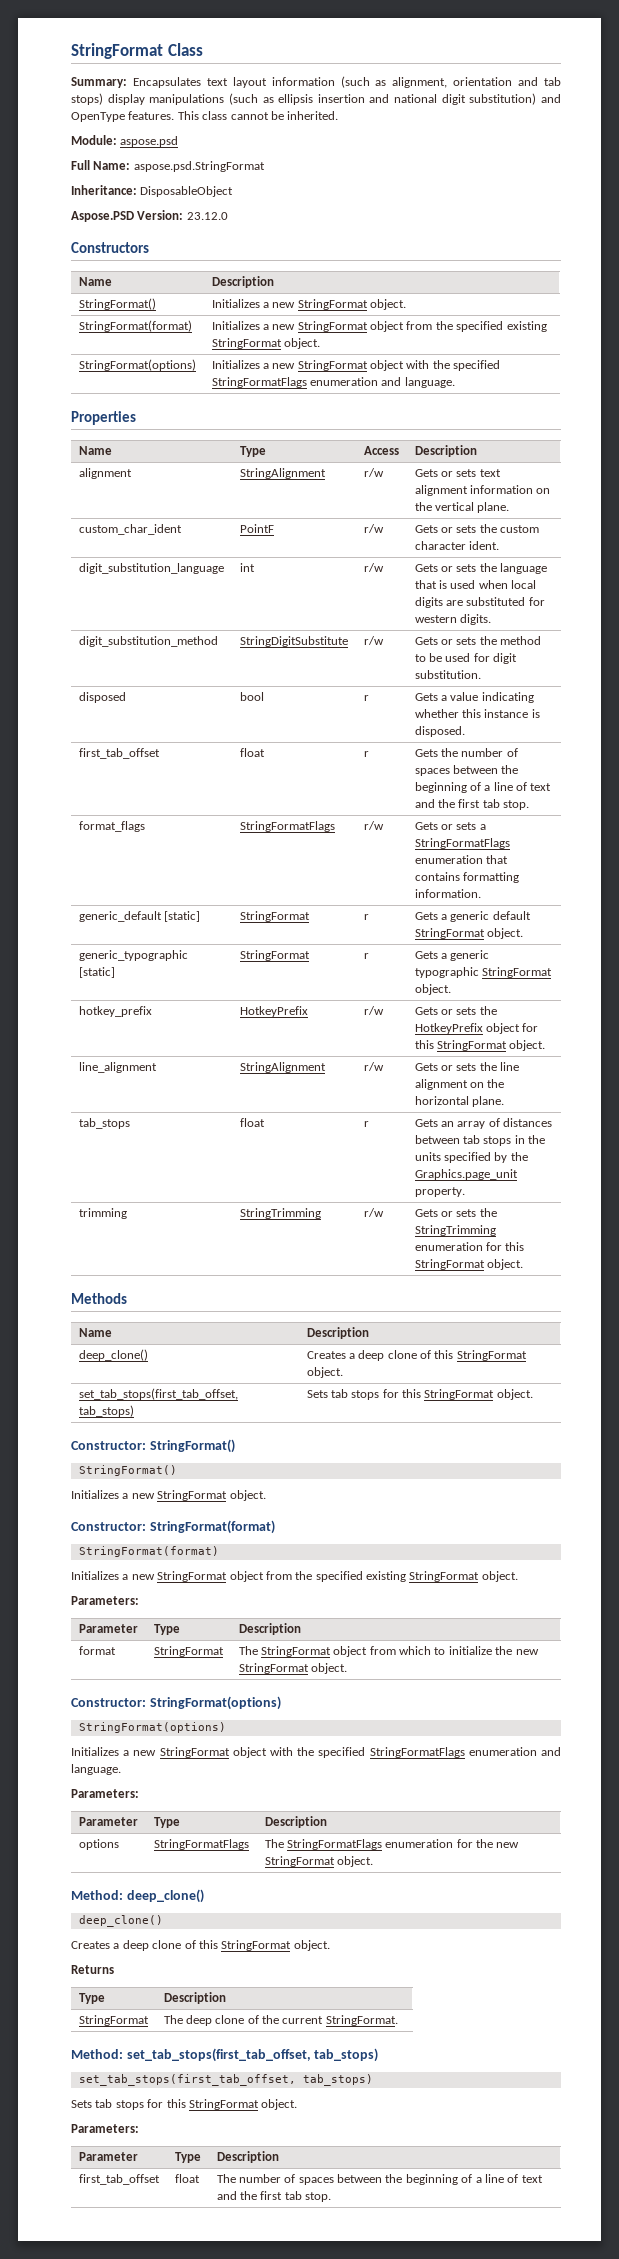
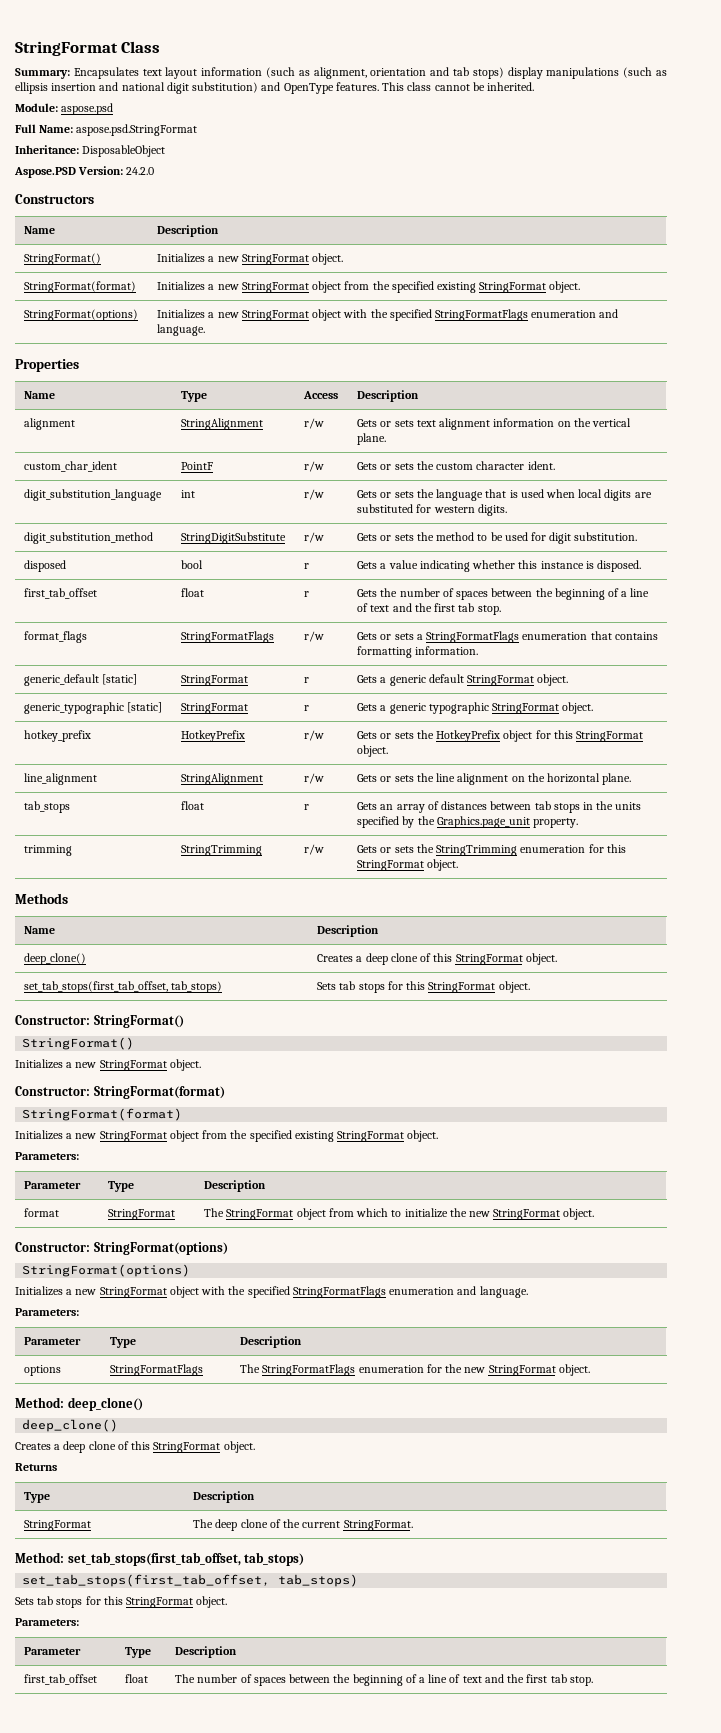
[186,212,228,220] 23.12.0 -> [126,167,155,175] 24.2.0

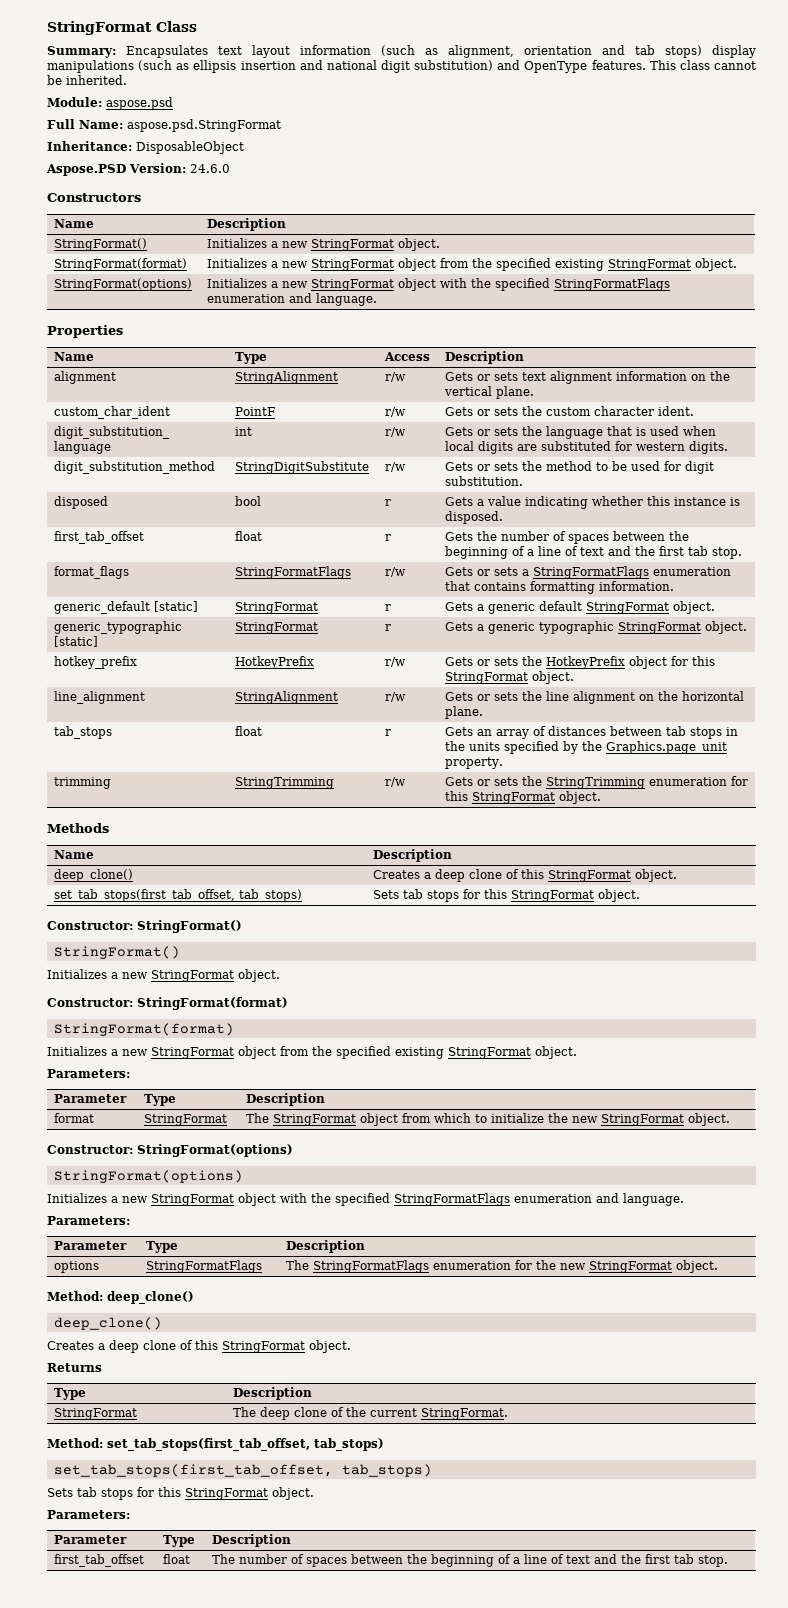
[126,167,155,175] 24.2.0 -> [189,164,230,173] 24.6.0

